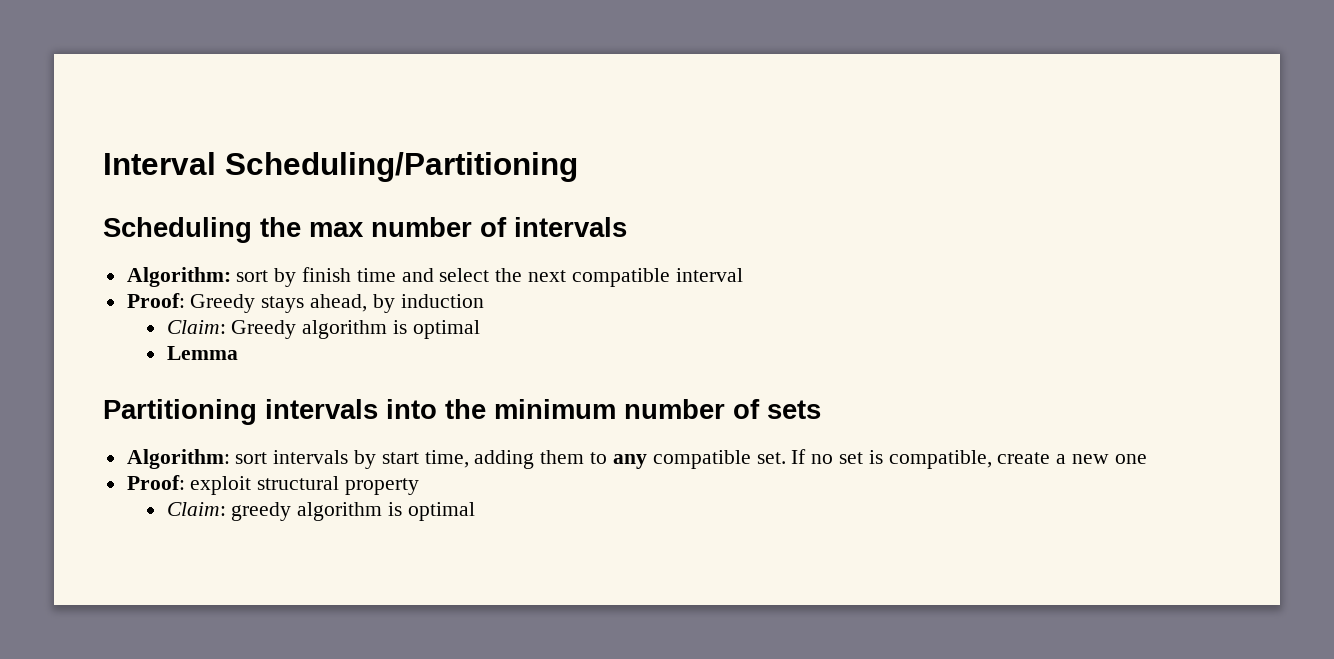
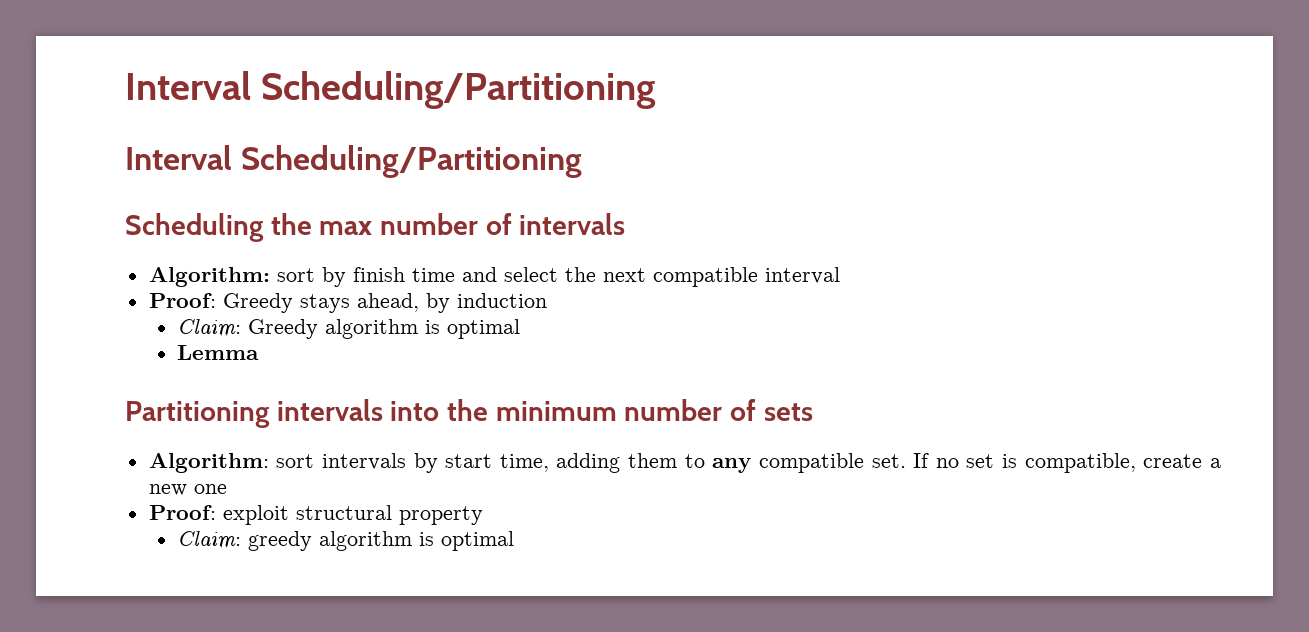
[103,152,578,182] Interval Scheduling/Partitioning -> [125,71,657,109] [125,145,582,178] Interval Scheduling/Partitioning // Interval Scheduling/Partitioning

